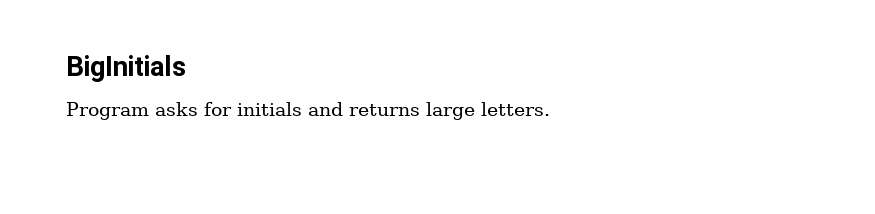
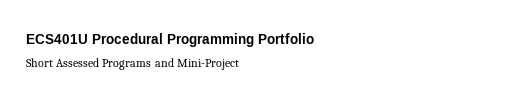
[66,55,186,82] [66,102,550,120] BigInitials // Program asks for initials and returns large letters. -> [26,33,314,47] [26,58,239,70] ECS401U Procedural Programming Portfolio // Short Assessed Programs and Mini-Project

